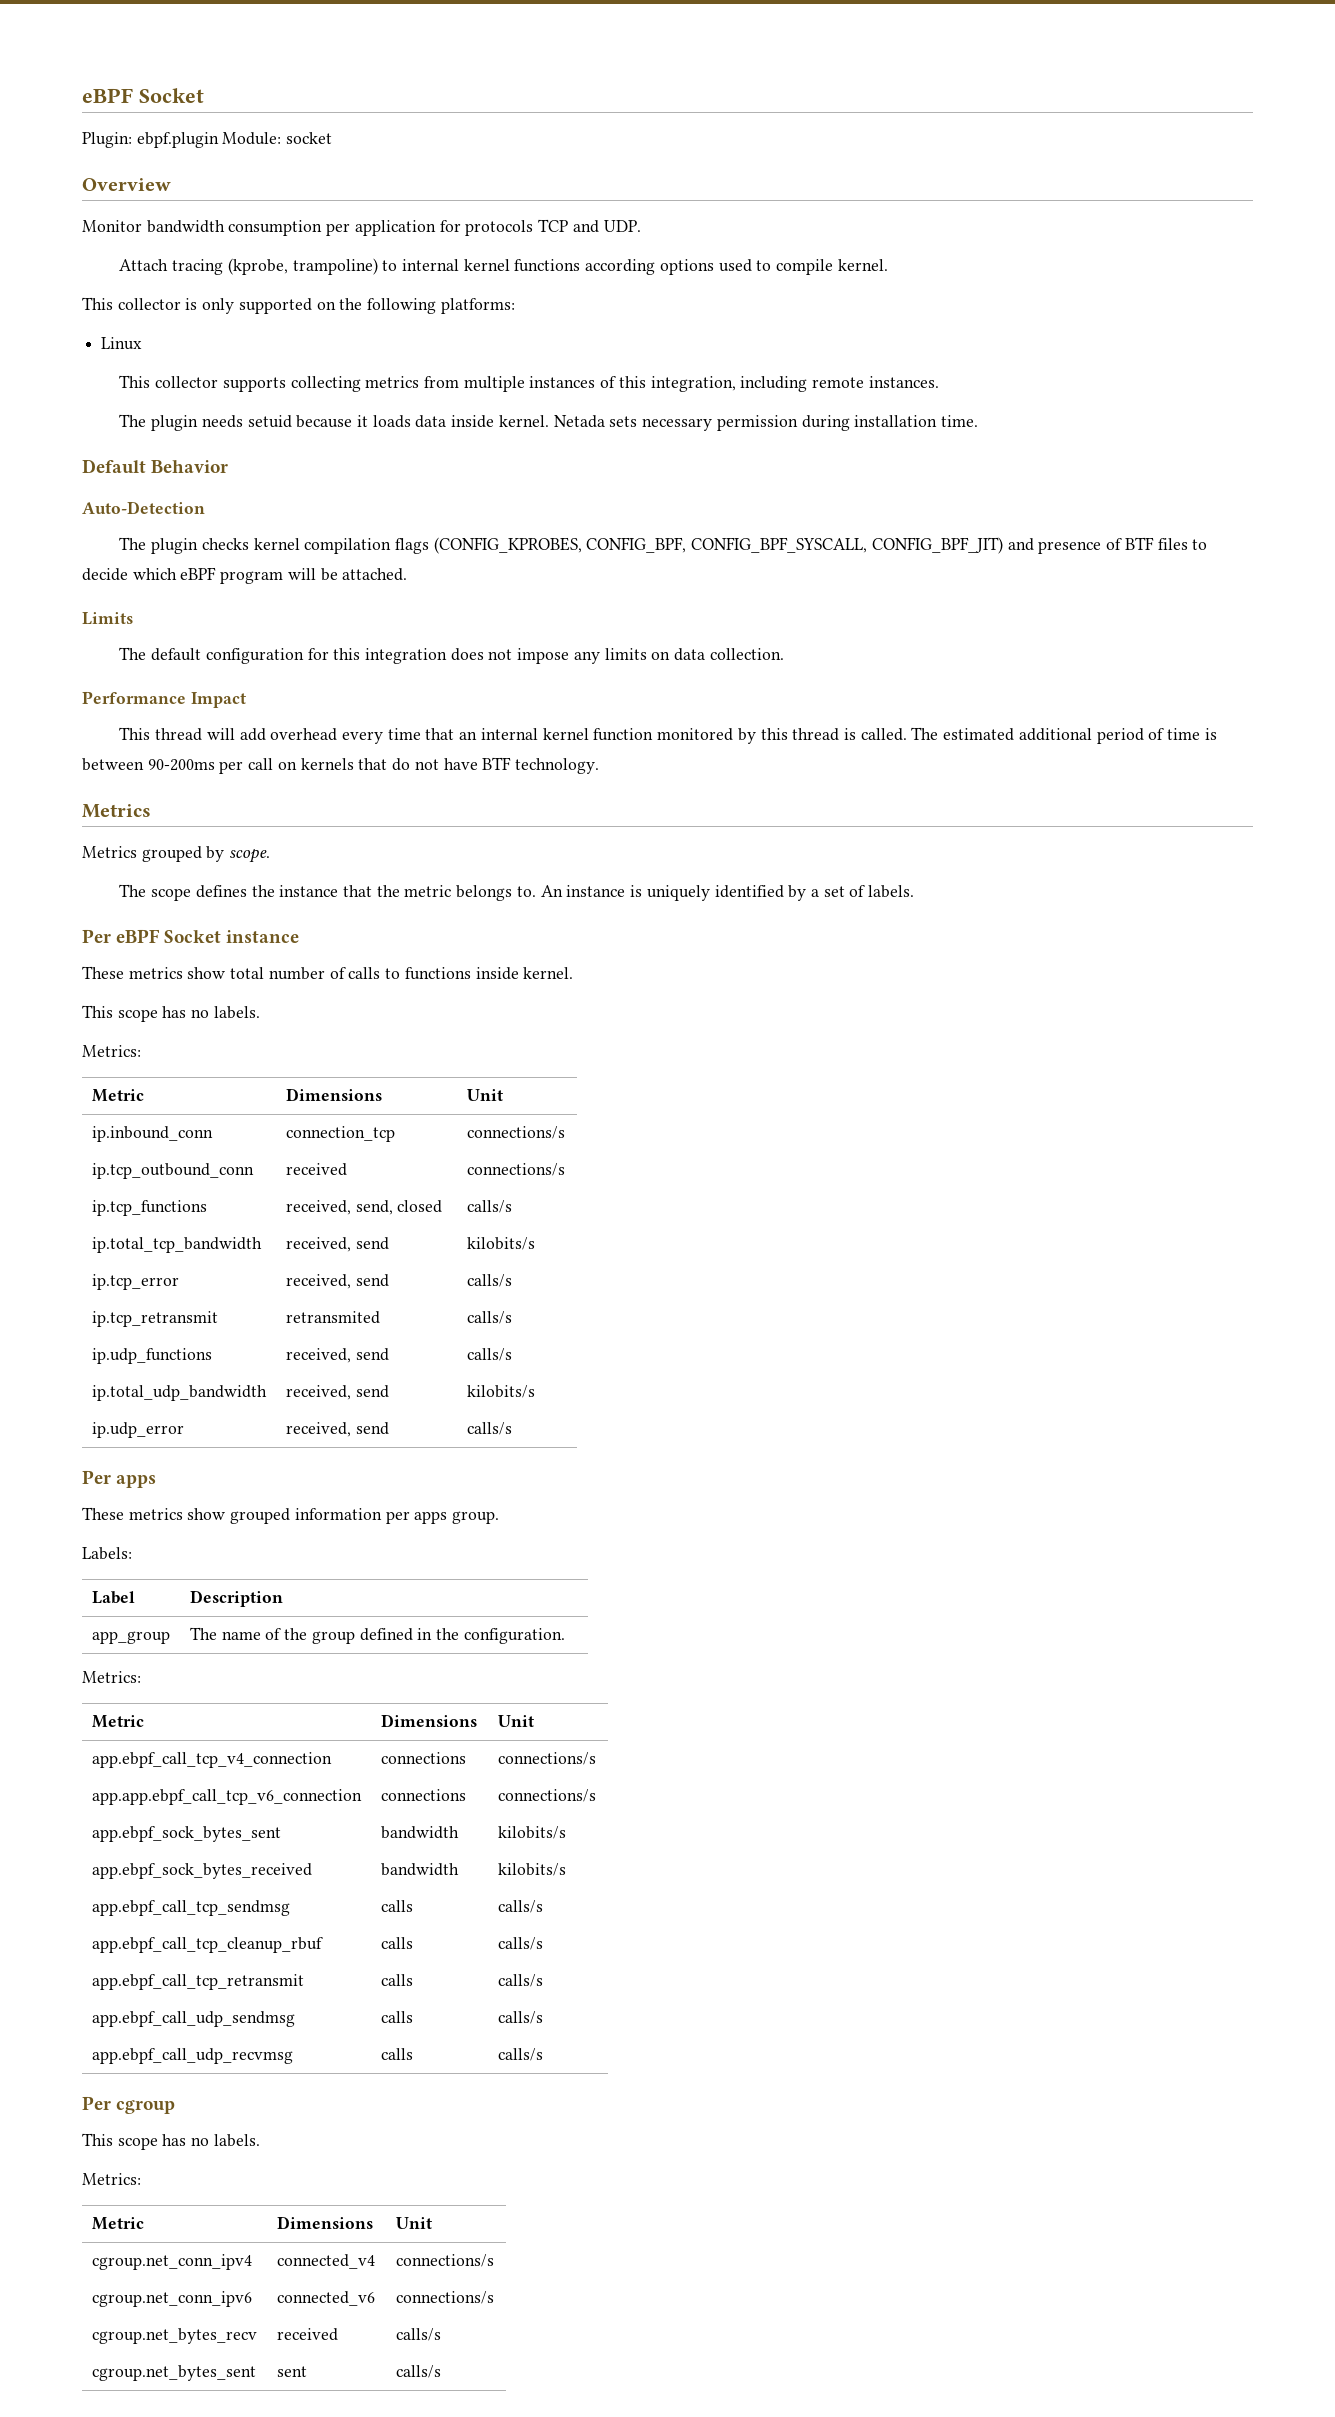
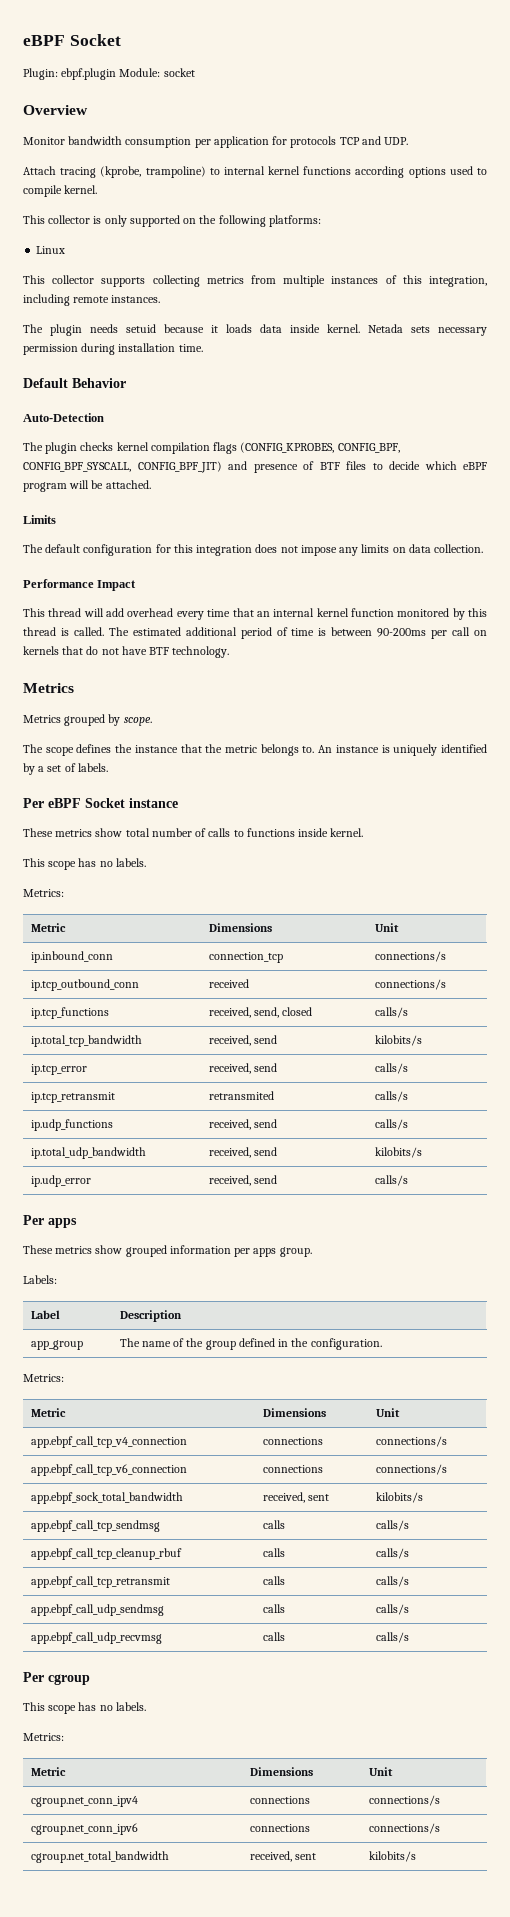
[91,1789,362,1805] [380,1789,466,1801] [497,1789,596,1802] [91,1826,281,1842] [380,1826,459,1839] [497,1826,566,1839] [91,1863,312,1879] [380,1863,459,1876] app.app.ebpf_call_tcp_v6_connection | connections | connections/s // app.ebpf_sock_bytes_sent | bandwidth | kilobits/s // app.ebpf_sock_bytes_received | bandwidth -> [30,1464,187,1476] [262,1465,323,1473] [375,1464,447,1475] [30,1492,183,1504] [262,1492,329,1503] app.ebpf_call_tcp_v6_connection | connections | connections/s // app.ebpf_sock_total_bandwidth | received, sent
[276,2254,375,2269] connected_v4 -> [249,1796,310,1804] connections
[276,2291,375,2306] [395,2291,494,2304] [91,2328,257,2344] [276,2328,338,2341] [395,2328,441,2341] [91,2365,256,2381] [276,2366,307,2377] [395,2365,441,2378] connected_v6 | connections/s // cgroup.net_bytes_recv | received | calls/s // cgroup.net_bytes_sent | sent | calls/s -> [249,1824,310,1832] [368,1823,440,1834] [30,1851,169,1863] [249,1851,316,1862] [368,1851,416,1862] connections | connections/s // cgroup.net_total_bandwidth | received, sent | kilobits/s

